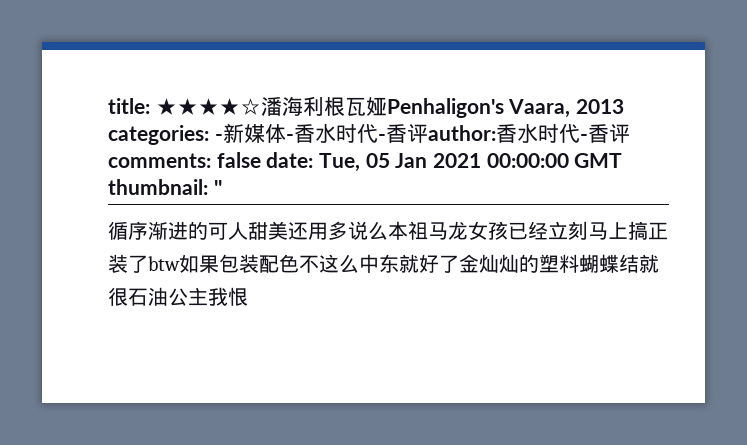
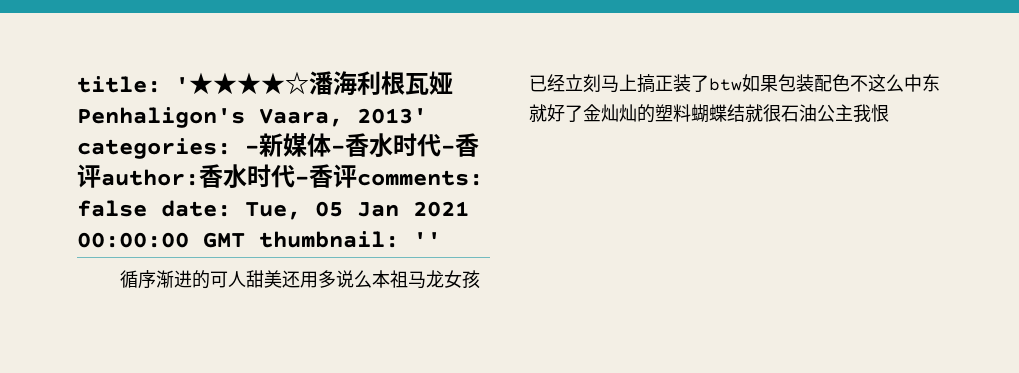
[155,98,261,115] ★★★★☆ -> [175,71,309,95] '★★★★☆
[576,99,625,114] 2013 -> [357,108,427,124] 2013'

